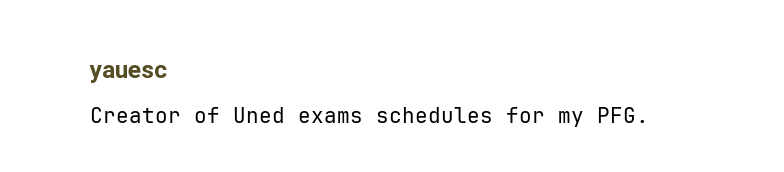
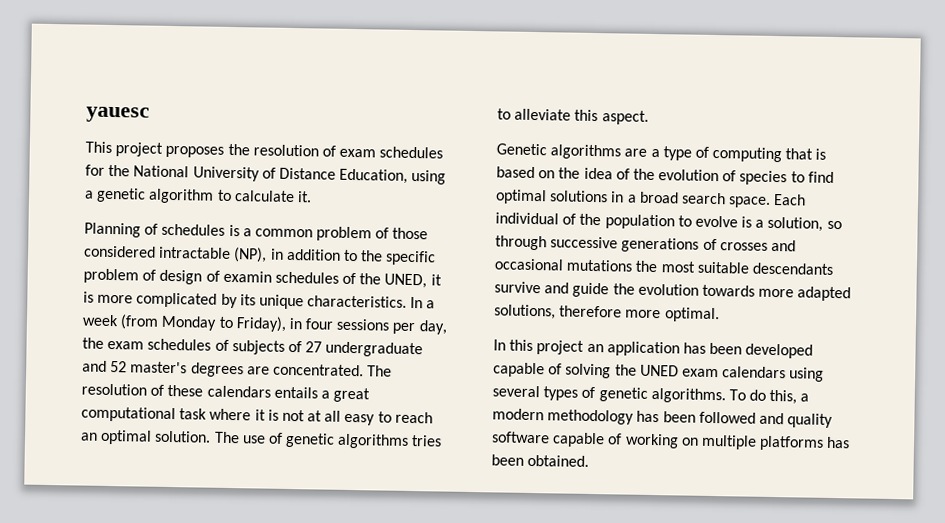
[90,107,649,127] Creator of Uned exams schedules for my PFG. -> [85,141,444,159] [85,164,447,185] [84,187,312,204] [84,222,429,242] [84,245,437,266] [83,268,442,289] [83,291,436,310] [82,314,448,335] [82,337,424,358] [82,360,393,378] [81,383,371,403] [81,406,433,426] [80,429,443,449] [497,108,649,125] [496,143,827,163] [496,166,834,186] [495,189,807,208] [495,212,842,232] [495,235,796,253] [494,258,834,275] [494,281,852,302] [494,304,720,323] [493,339,814,359] [493,362,825,382] [492,385,810,405] [492,408,834,429] [492,431,851,451] [491,454,590,467] This project proposes the resolution of exam schedules for the National University of Distance Education, using a genetic algorithm to calculate it. // Planning of schedules is a common problem of those considered intractable (NP), in addition to the specific problem of design of examin schedules of the UNED, it is more complicated by its unique characteristics. In a week (from Monday to Friday), in four sessions per day, the exam schedules of subjects of 27 undergraduate and 52 master's degrees are concentrated. The resolution of these calendars entails a great computational task where it is not at all easy to reach an optimal solution. The use of genetic algorithms tries to alleviate this aspect. // Genetic algorithms are a type of computing that is based on the idea of the evolution of species to find optimal solutions in a broad search space. Each individual of the population to evolve is a solution, so through successive generations of crosses and occasional mutations the most suitable descendants survive and guide the evolution towards more adapted solutions, therefore more optimal. // In this project an application has been developed capable of solving the UNED exam calendars using several types of genetic algorithms. To do this, a modern methodology has been followed and quality software capable of working on multiple platforms has been obtained.

